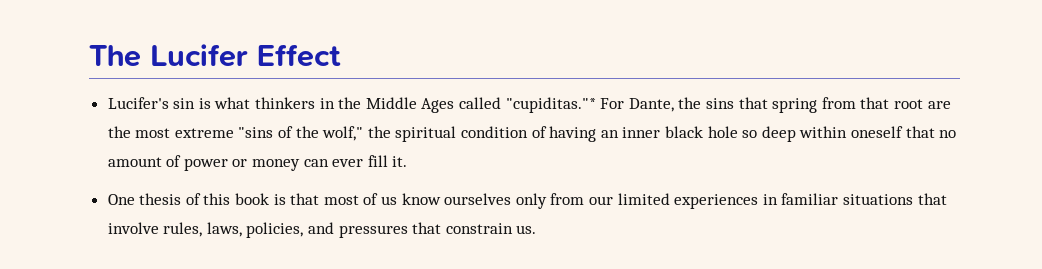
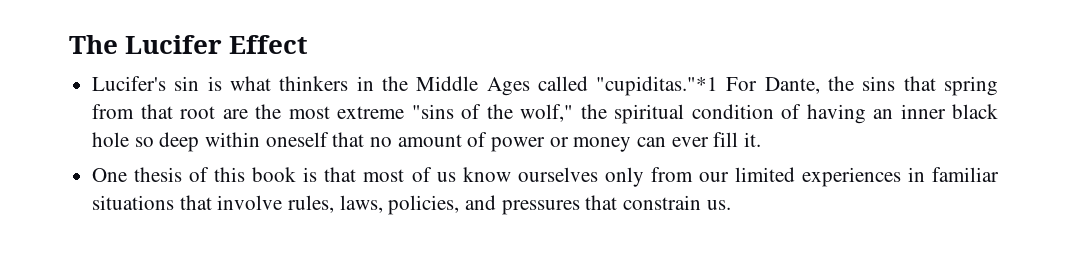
[505,97,596,113] "cupiditas."* -> [596,76,719,96] "cupiditas."*1

